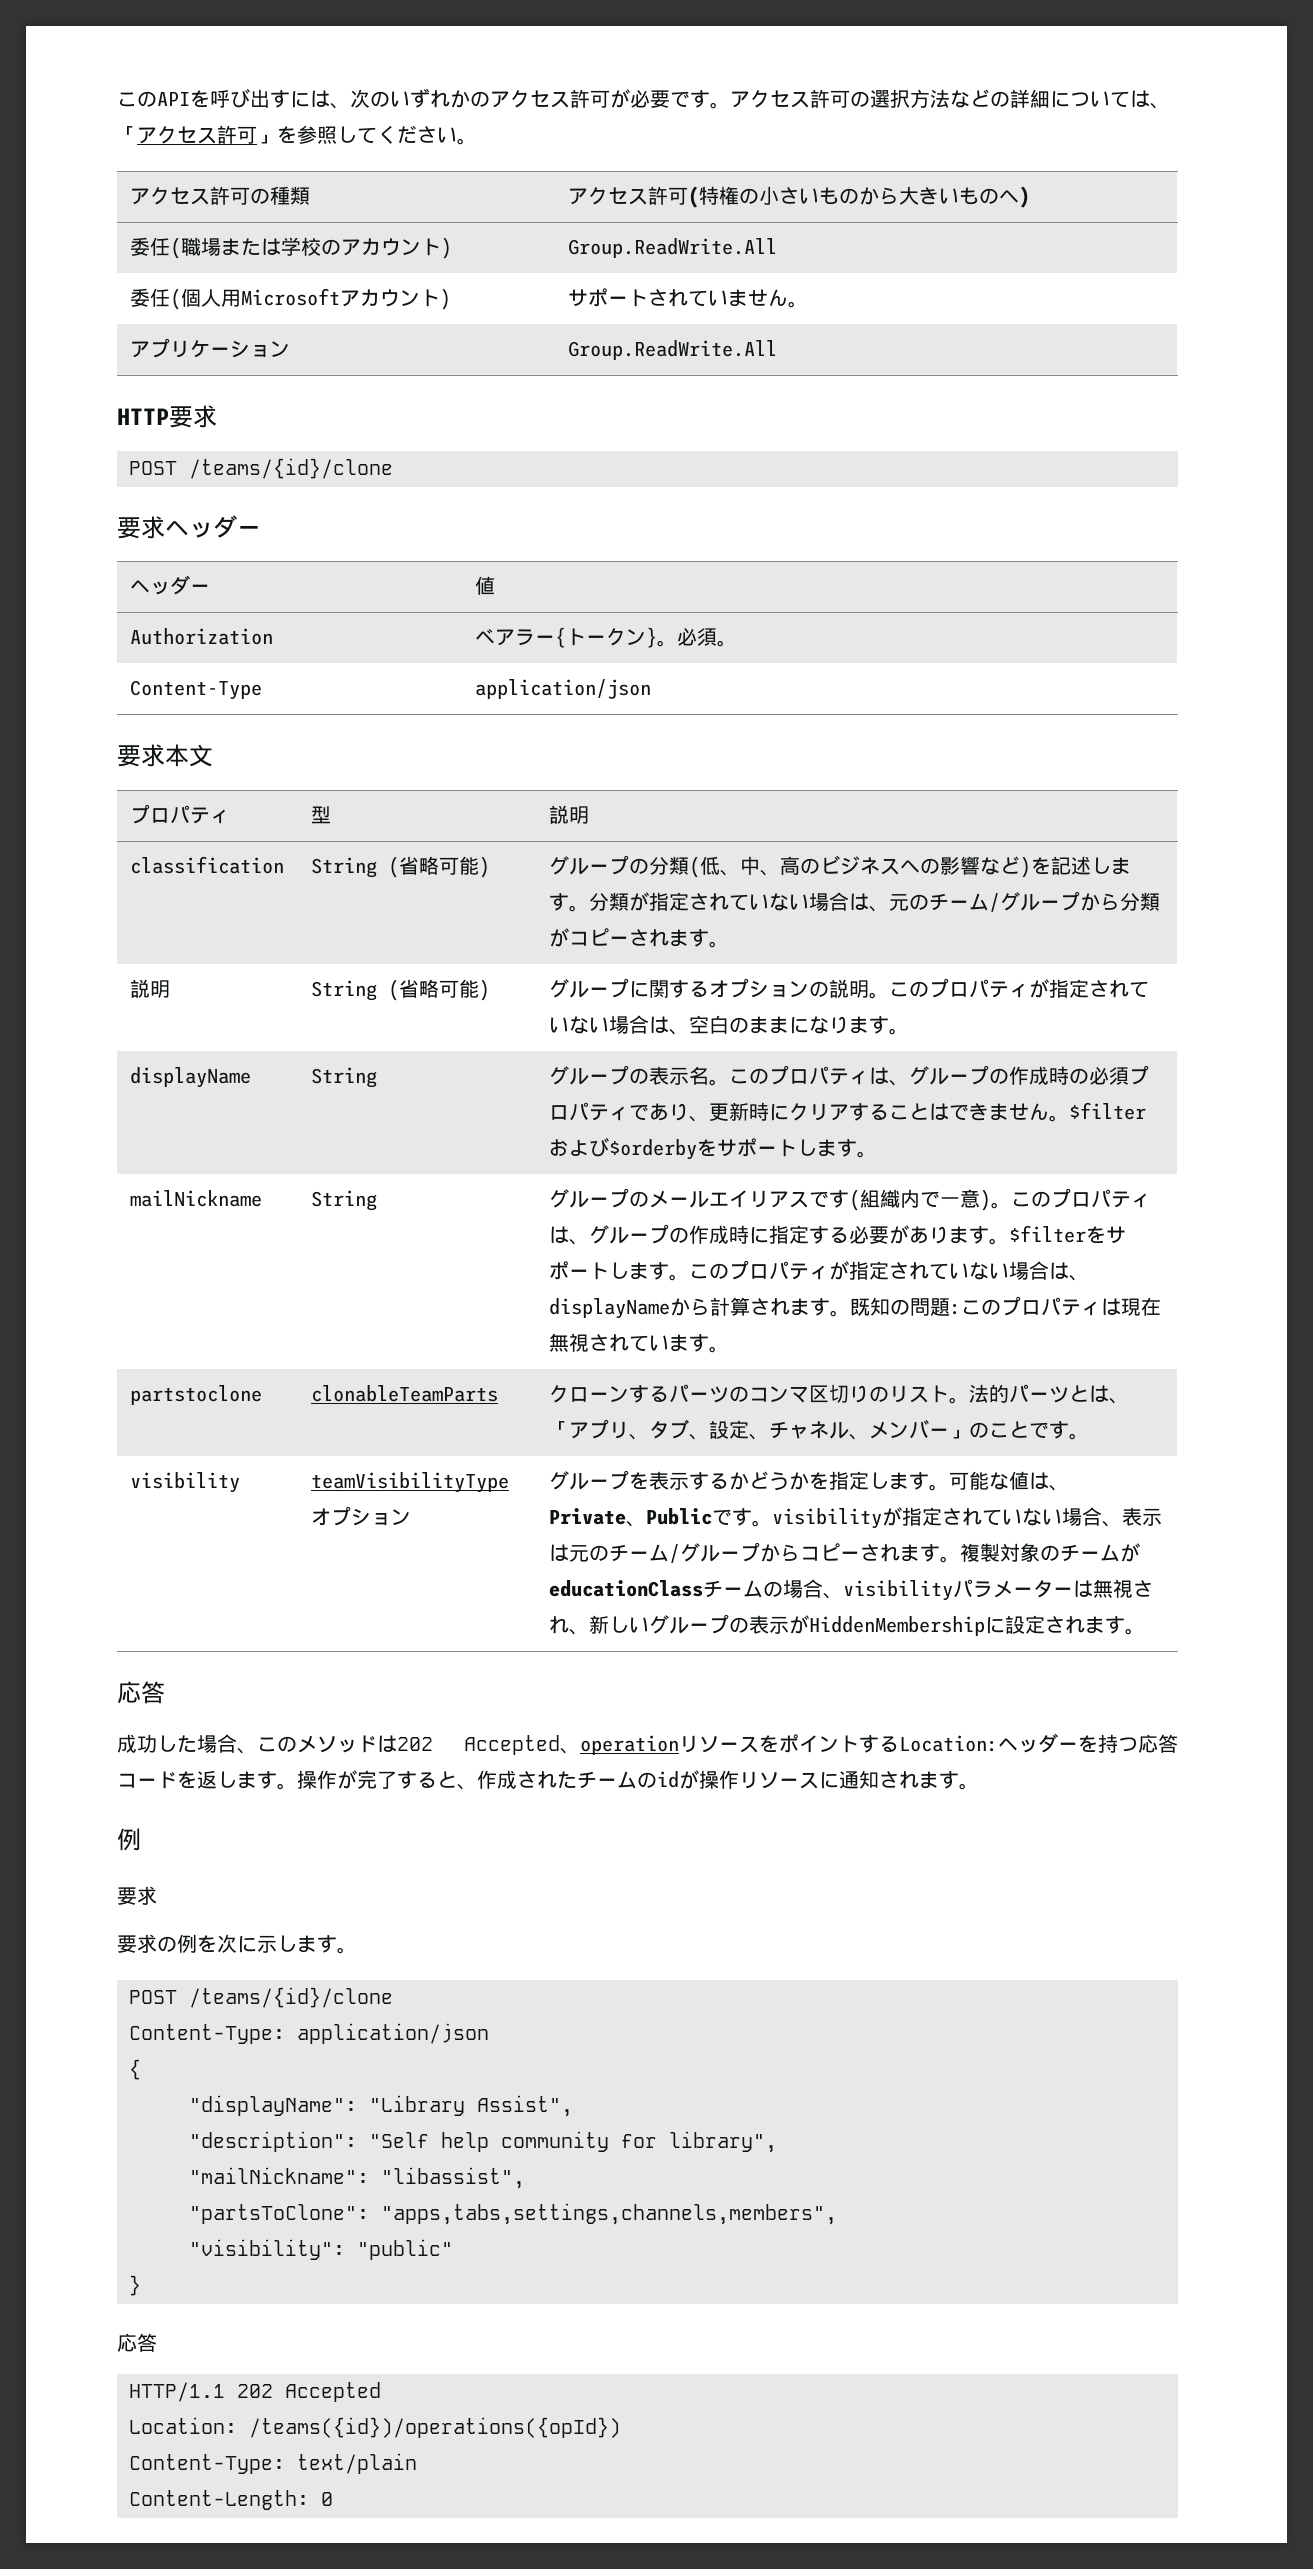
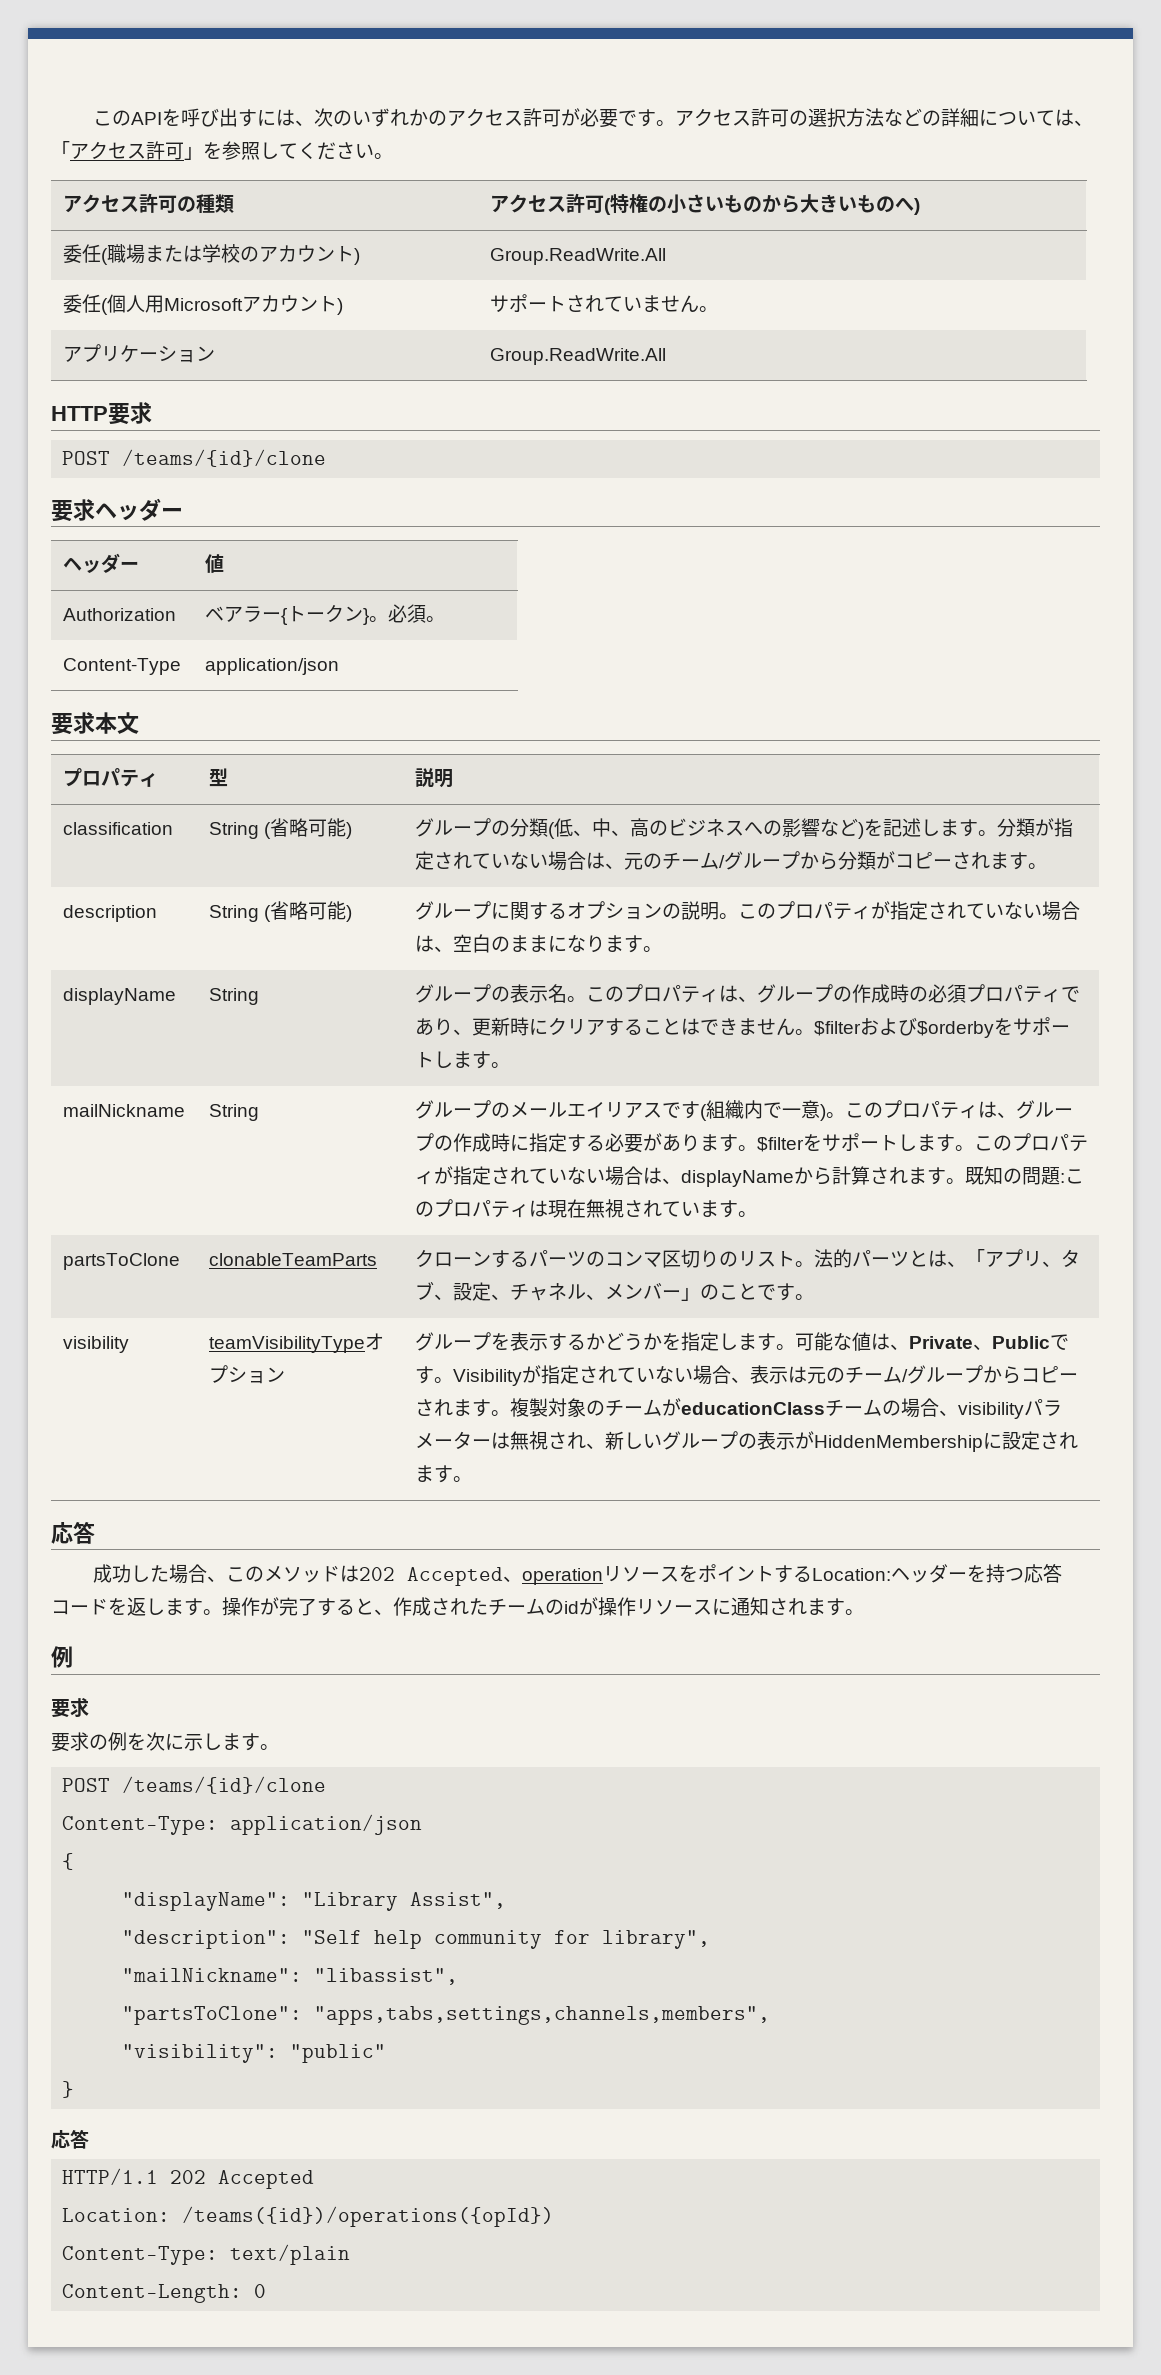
[130,979,171,998] 説明 -> [62,905,157,922] description
[130,1385,263,1405] partstoclone -> [62,1253,180,1270] partsToClone
[772,1508,883,1529] visibility -> [452,1369,522,1386] Visibility

